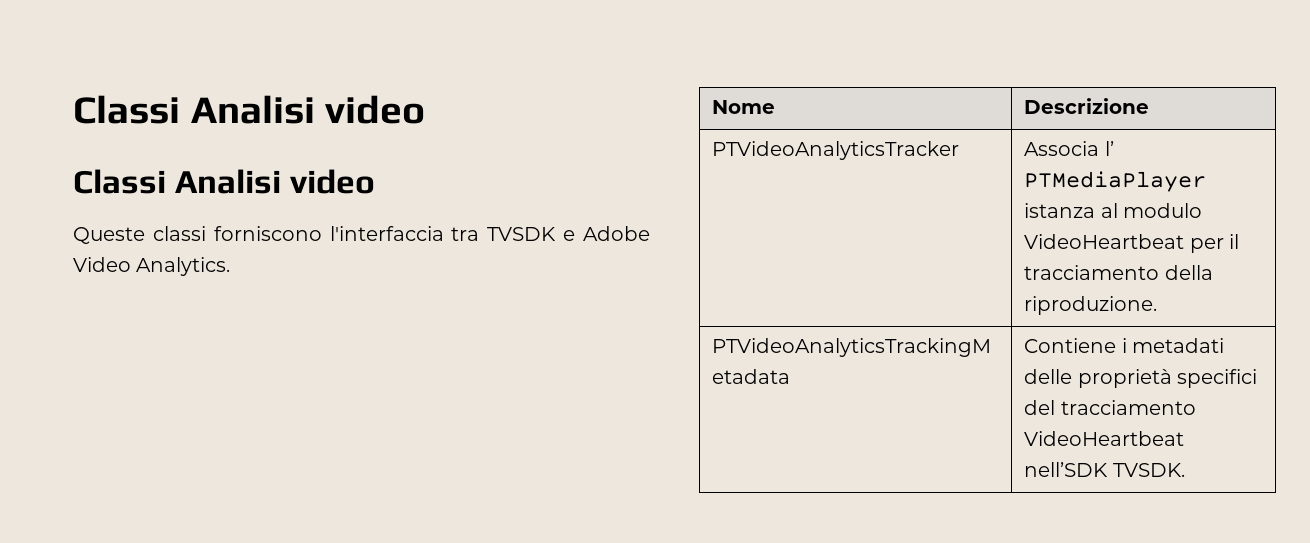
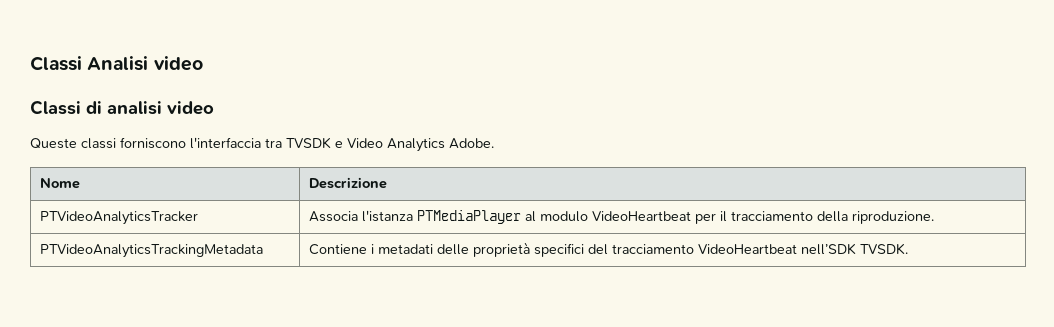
[175,169,282,194] Analisi -> [86,101,162,115] di analisi
[582,226,650,241] [73,257,231,276] Adobe Video Analytics. -> [347,138,494,152] Video Analytics Adobe.
[1104,141,1114,156] [1024,171,1207,192] [1024,203,1096,218] l’ PTMediaPlayer istanza -> [362,210,522,224] l'istanza PTMediaPlayer

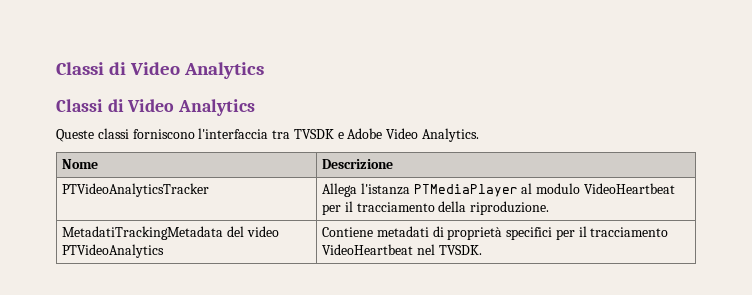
[30,56,203,71] [30,100,214,115] Classi Analisi video // Classi di analisi video -> [56,62,265,79] [56,99,256,116] Classi di Video Analytics // Classi di Video Analytics
[347,138,494,152] Video Analytics Adobe. -> [347,128,480,142] Adobe Video Analytics.
[309,211,359,222] Associa -> [321,183,357,197] Allega
[40,244,264,258] [309,242,609,257] PTVideoAnalyticsTrackingMetadata | Contiene i metadati delle proprietà specifici del -> [61,226,279,240] [61,244,164,258] [321,226,587,240] MetadatiTrackingMetadata del video PTVideoAnalytics | Contiene metadati di proprietà specifici per il
[801,243,857,255] nell’SDK -> [416,244,435,255] nel

